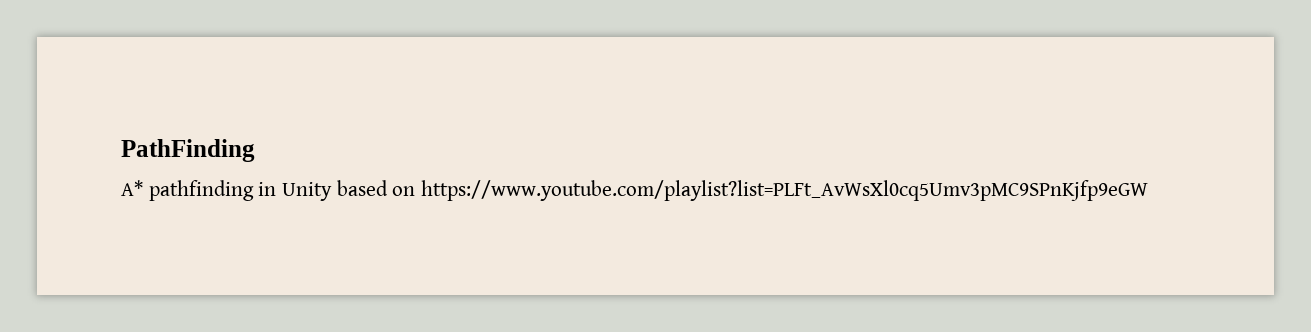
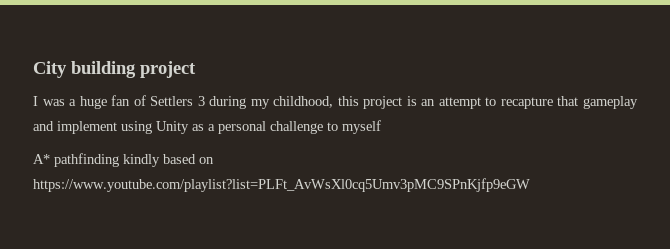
[121,139,255,162] PathFinding -> [33,61,196,78] [33,95,638,109] [33,120,381,134] City building project // I was a huge fan of Settlers 3 during my childhood, this project is an attempt to recapture that gameplay and implement using Unity as a personal challenge to myself
[258,182,333,201] in Unity -> [123,154,160,167] kindly

